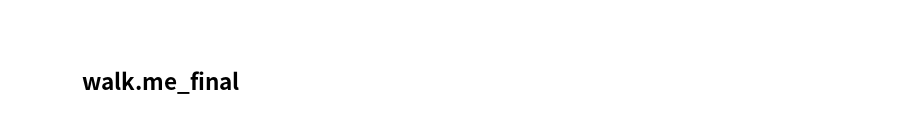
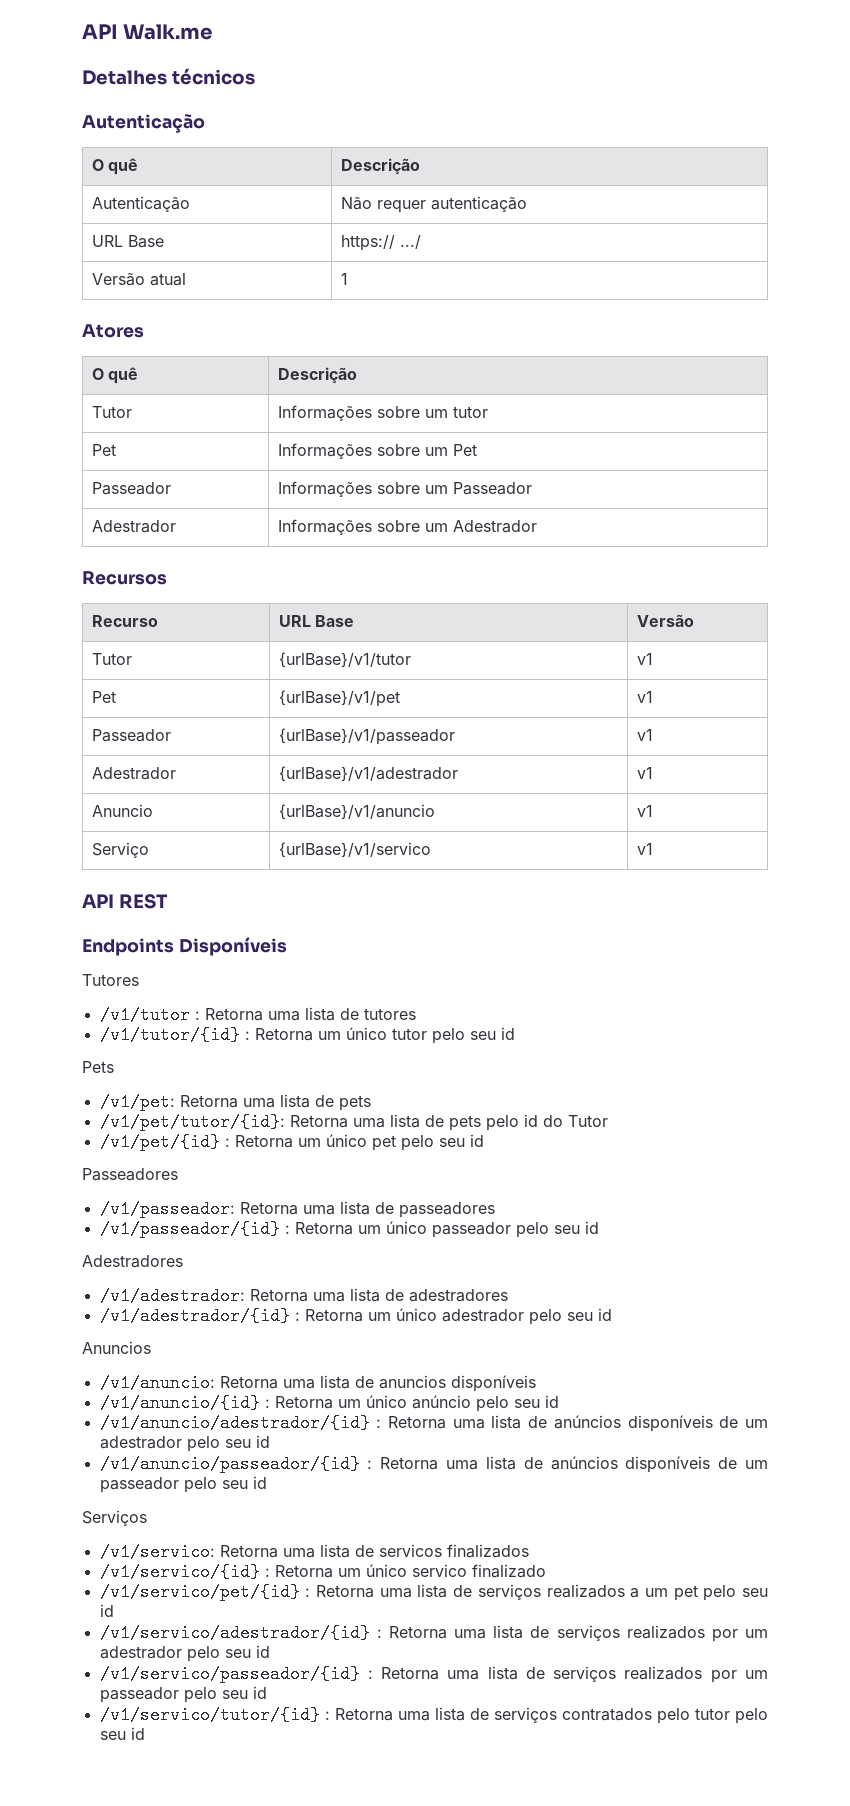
[82,71,239,94] walk.me_final -> [82,24,213,40] [82,68,255,85] [82,114,205,133] [92,158,139,175] [341,158,421,174] [92,196,191,212] [341,196,528,213] [92,235,165,248] [341,235,422,251] [92,273,187,286] [341,273,349,285] [82,324,144,338] [92,367,139,384] [278,367,358,383] [92,406,133,418] [278,405,489,421] [92,444,117,456] [278,443,478,459] [92,482,172,495] [278,481,533,497] [92,520,177,533] [278,519,538,535] [82,571,167,585] [92,615,159,627] [279,615,355,627] [637,614,695,627] [92,653,133,665] [279,652,412,668] [637,653,654,665] [92,691,117,703] [279,690,401,707] [637,691,654,703] [92,729,172,742] [279,728,456,745] [637,729,654,741] [92,767,177,780] [279,766,459,782] [637,767,654,779] [92,804,154,817] [279,804,436,820] [637,805,654,817] [92,842,150,858] [279,842,432,858] [637,843,654,855] [82,894,168,909] [82,937,287,956] [82,974,139,986] [99,1006,416,1024] [99,1026,515,1044] [82,1061,114,1073] [99,1093,371,1111] [99,1113,608,1131] [99,1133,484,1151] [82,1168,178,1181] [99,1200,495,1218] [99,1220,599,1238] [82,1255,183,1268] [99,1287,508,1305] [99,1307,612,1325] [82,1341,151,1354] [99,1374,536,1392] [99,1394,559,1412] [99,1414,768,1432] [99,1435,270,1452] [99,1455,768,1473] [99,1476,267,1493] [82,1510,147,1526] [99,1543,529,1561] [99,1563,546,1581] [99,1583,769,1601] [99,1604,114,1617] [99,1624,769,1642] [99,1645,270,1662] [99,1665,768,1683] [99,1686,267,1703] [99,1706,768,1724] [99,1727,145,1740] API Walk.me // Detalhes técnicos // Autenticação // O quê | Descrição // Autenticação | Não requer autenticação // URL Base | https:// .../ // Versão atual | 1 // Atores // O quê | Descrição // Tutor | Informações sobre um tutor // Pet | Informações sobre um Pet // Passeador | Informações sobre um Passeador // Adestrador | Informações sobre um Adestrador // Recursos // Recurso | URL Base | Versão // Tutor | {urlBase}/v1/tutor | v1 // Pet | {urlBase}/v1/pet | v1 // Passeador | {urlBase}/v1/passeador | v1 // Adestrador | {urlBase}/v1/adestrador | v1 // Anuncio | {urlBase}/v1/anuncio | v1 // Serviço | {urlBase}/v1/servico | v1 // API REST // Endpoints Disponíveis // Tutores // /v1/tutor : Retorna uma lista de tutores // /v1/tutor/{id} : Retorna um único tutor pelo seu id // Pets // /v1/pet: Retorna uma lista de pets // /v1/pet/tutor/{id}: Retorna uma lista de pets pelo id do Tutor // /v1/pet/{id} : Retorna um único pet pelo seu id // Passeadores // /v1/passeador: Retorna uma lista de passeadores // /v1/passeador/{id} : Retorna um único passeador pelo seu id // Adestradores // /v1/adestrador: Retorna uma lista de adestradores // /v1/adestrador/{id} : Retorna um único adestrador pelo seu id // Anuncios // /v1/anuncio: Retorna uma lista de anuncios disponíveis // /v1/anuncio/{id} : Retorna um único anúncio pelo seu id // /v1/anuncio/adestrador/{id} : Retorna uma lista de anúncios disponíveis de um adestrador pelo seu id // /v1/anuncio/passeador/{id} : Retorna uma lista de anúncios disponíveis de um passeador pelo seu id // Serviços // /v1/servico: Retorna uma lista de servicos finalizados // /v1/servico/{id} : Retorna um único servico finalizado // /v1/servico/pet/{id} : Retorna uma lista de serviços realizados a um pet pelo seu id // /v1/servico/adestrador/{id} : Retorna uma lista de serviços realizados por um adestrador pelo seu id // /v1/servico/passeador/{id} : Retorna uma lista de serviços realizados por um passeador pelo seu id // /v1/servico/tutor/{id} : Retorna uma lista de serviços contratados pelo tutor pelo seu id

